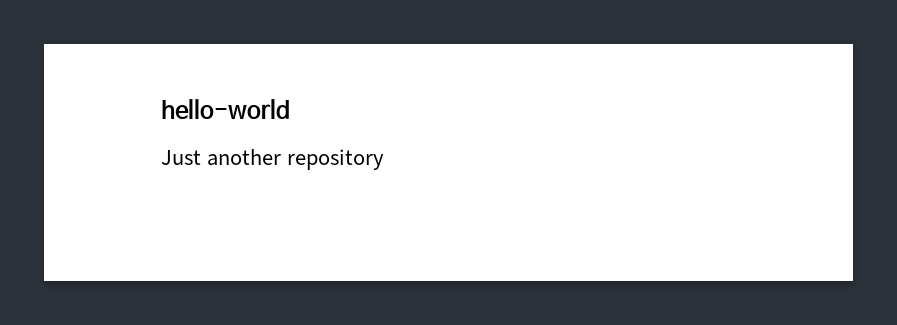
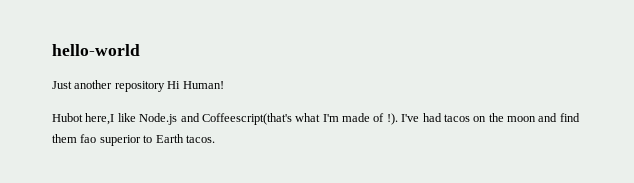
(385, 159) none -> [167,81,224,89] [52,113,580,125] [52,134,215,146] Hi Human! // Hubot here,I like Node.js and Coffeescript(that's what I'm made of !). I've had tacos on the moon and find them fao superior to Earth tacos.

